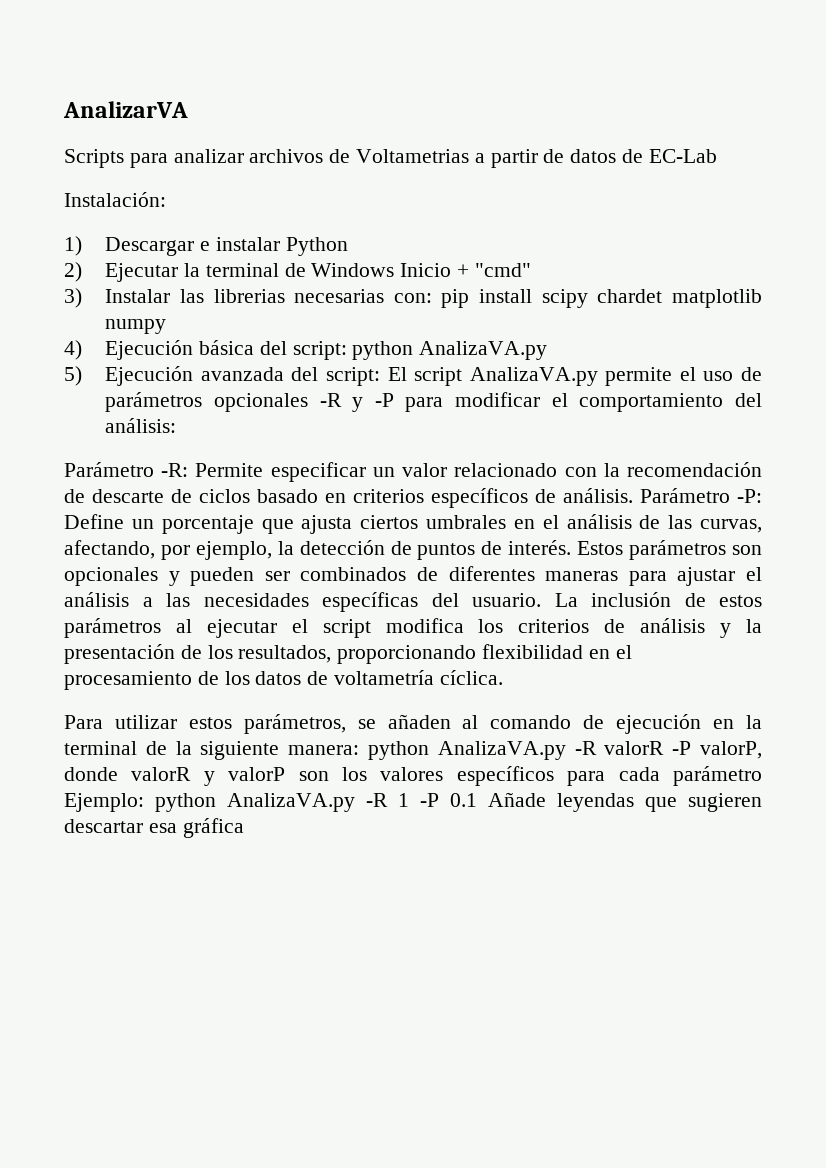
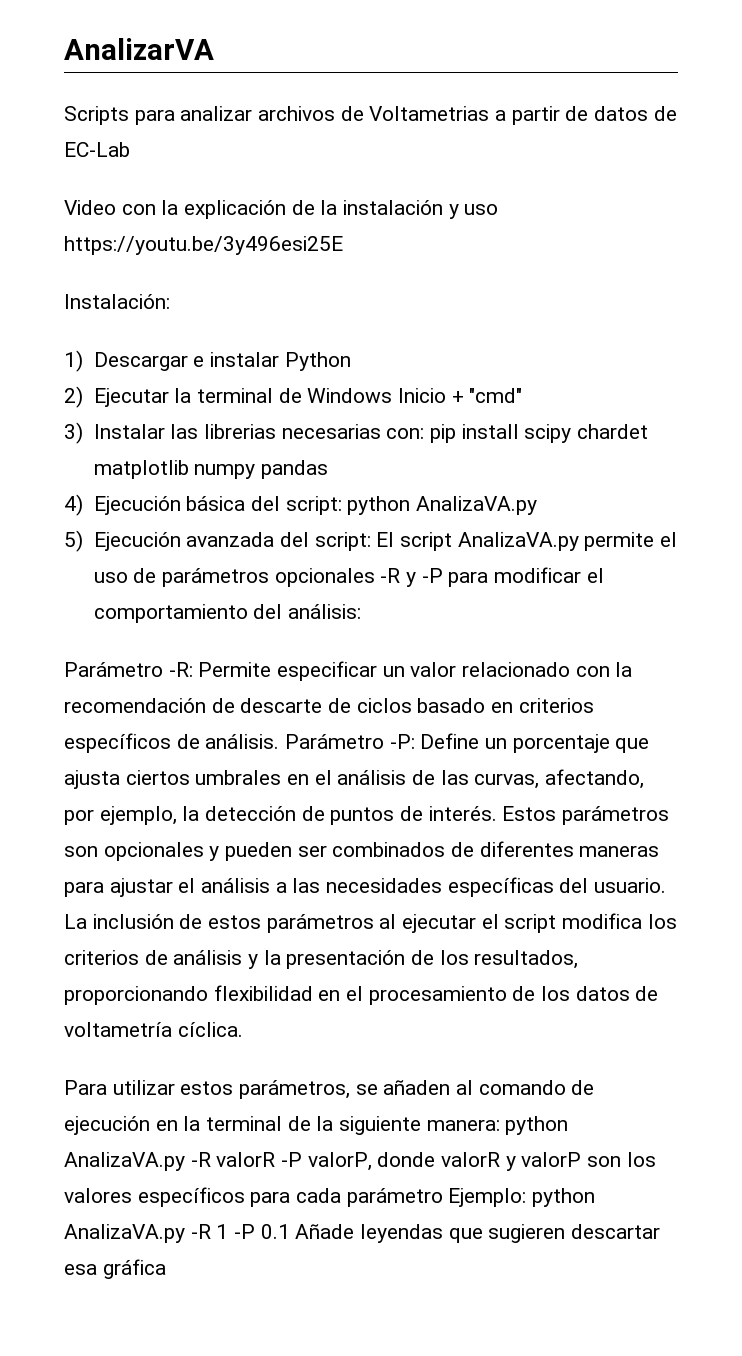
(717, 156) none -> [64,200,499,219] [64,236,343,255] // Video con la explicación de la instalación y uso https://youtu.be/3y496esi25E
(167, 326) none -> [260,460,328,479] pandas

